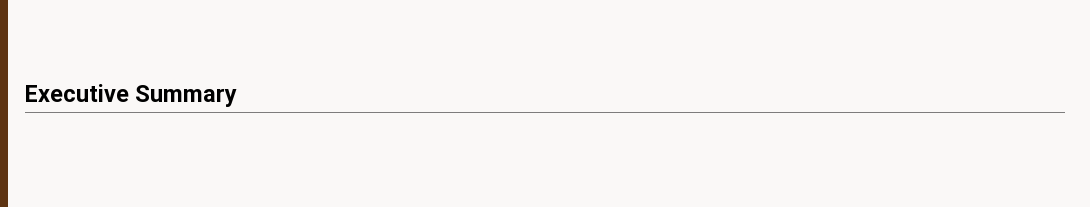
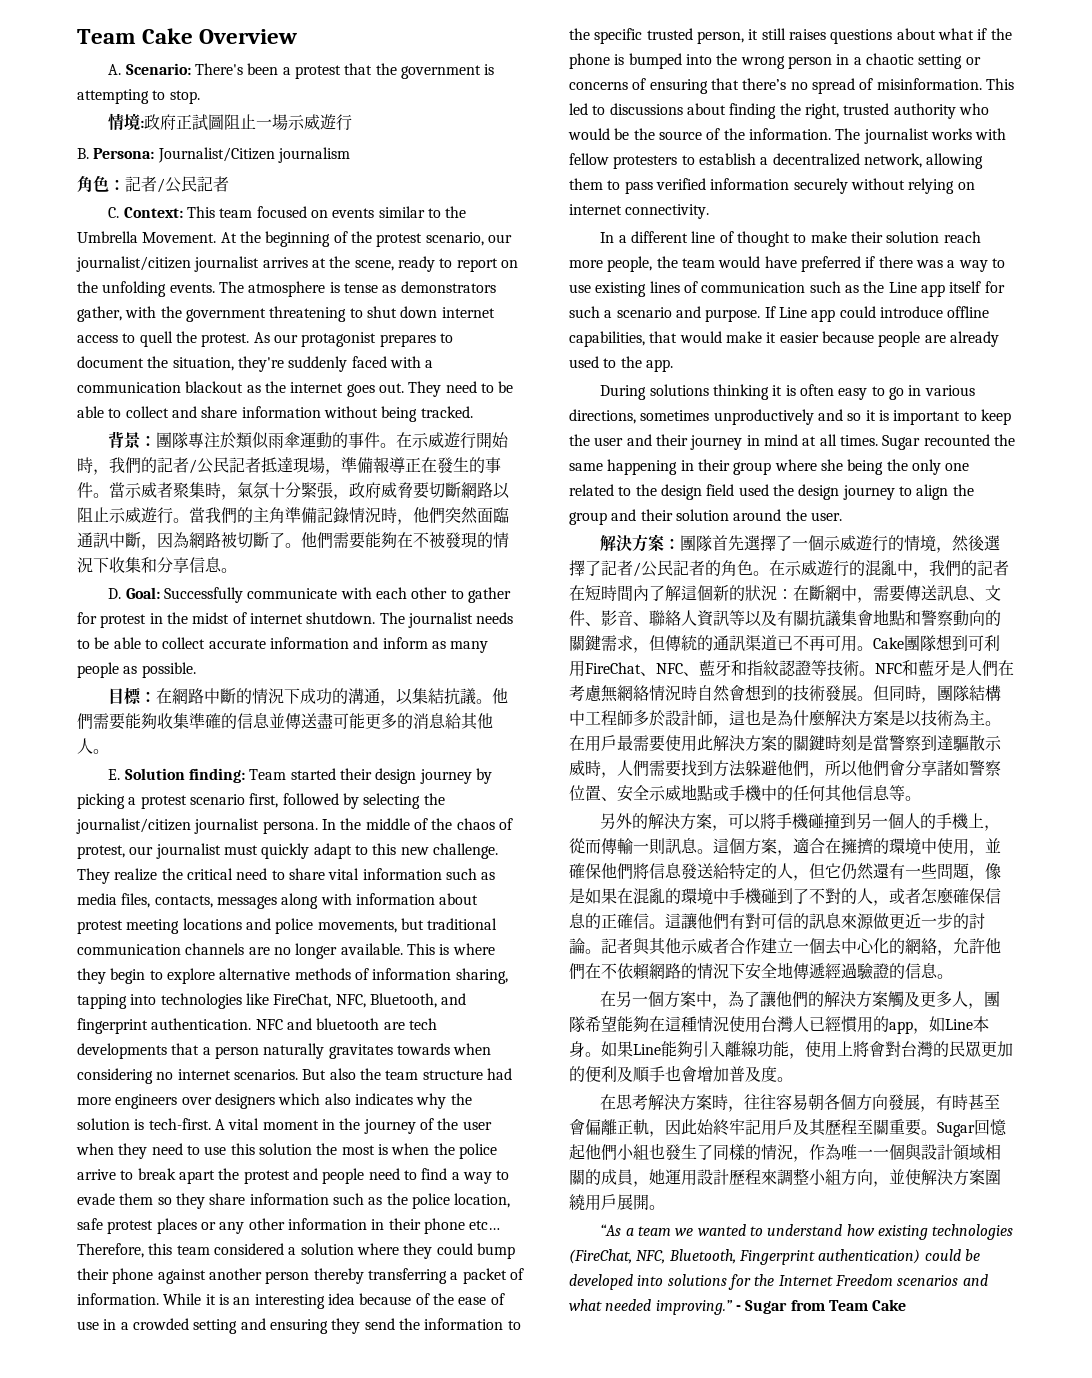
[25,84,238,107] Executive Summary -> [77,28,298,44] [108,63,495,79] [77,89,200,104] [108,113,353,131] [77,147,350,163] [77,175,229,193] [108,206,467,218] [77,231,512,247] [76,256,518,272] [77,281,496,297] [77,306,495,322] [77,331,453,347] [77,356,434,372] [77,381,514,397] [77,406,473,422] [108,431,510,449] [77,456,501,475] [77,482,510,500] [77,507,509,525] [77,532,509,550] [77,557,237,573] [108,587,512,603] [77,612,514,628] [77,637,489,653] [77,662,196,678] [108,687,509,706] [77,713,493,730] [77,738,109,754] [108,768,493,784] [77,793,445,809] [76,818,513,834] [77,843,498,859] [77,868,496,884] [77,893,479,909] [77,918,498,934] [77,943,495,959] [77,968,508,984] [77,993,467,1009] [77,1018,437,1034] [77,1043,492,1059] [77,1068,512,1084] [77,1093,472,1109] [77,1118,492,1134] [76,1143,497,1159] [77,1168,510,1184] [77,1193,511,1209] [77,1218,501,1234] [77,1243,515,1259] [77,1268,524,1284] [77,1293,505,1309] [77,1318,521,1334] [569,28,1012,44] [569,53,981,69] [569,78,1014,94] [569,103,989,119] [568,128,1007,144] [569,153,984,169] [569,178,975,194] [569,204,710,219] [600,231,981,247] [569,256,1005,272] [569,281,1005,297] [569,306,990,322] [569,331,999,347] [569,356,673,372] [600,384,975,400] [569,409,1011,425] [569,434,1015,450] [569,459,970,475] [569,484,974,500] [569,509,842,525] [600,534,1002,553] [569,560,1009,578] [569,585,1001,603] [569,609,1001,627] [569,634,1000,653] [569,660,1014,677] [569,684,1001,703] [569,709,1001,728] [569,734,1002,752] [569,760,1001,778] [569,784,921,802] [600,813,1001,831] [569,837,1001,856] [569,863,1001,881] [569,887,1001,906] [569,913,985,930] [569,938,1001,956] [569,962,953,980] [600,991,1001,1009] [569,1015,989,1034] [569,1041,1013,1059] [569,1065,793,1083] [600,1094,1001,1112] [569,1119,1007,1137] [569,1143,1001,1162] [569,1168,1001,1187] [569,1194,665,1211] [600,1224,1014,1240] [569,1249,980,1265] [569,1274,988,1290] [569,1299,907,1315] Team Cake Overview // A. Scenario: There's been a protest that the government is attempting to stop. // 情境:政府正試圖阻止一場示威遊行 // B. Persona: Journalist/Citizen journalism // 角色：記者/公民記者 // C. Context: This team focused on events similar to the Umbrella Movement. At the beginning of the protest scenario, our journalist/citizen journalist arrives at the scene, ready to report on the unfolding events. The atmosphere is tense as demonstrators gather, with the government threatening to shut down internet access to quell the protest. As our protagonist prepares to document the situation, they're suddenly faced with a communication blackout as the internet goes out. They need to be able to collect and share information without being tracked. // 背景：團隊專注於類似雨傘運動的事件。在示威遊行開始時，我們的記者/公民記者抵達現場，準備報導正在發生的事件。當示威者聚集時，氣氛十分緊張，政府威脅要切斷網路以阻止示威遊行。當我們的主角準備記錄情況時，他們突然面臨通訊中斷，因為網路被切斷了。他們需要能夠在不被發現的情況下收集和分享信息。 // D. Goal: Successfully communicate with each other to gather for protest in the midst of internet shutdown. The journalist needs to be able to collect accurate information and inform as many people as possible. // 目標：在網路中斷的情況下成功的溝通，以集結抗議。他們需要能夠收集準確的信息並傳送盡可能更多的消息給其他人。 // E. Solution finding: Team started their design journey by picking a protest scenario first, followed by selecting the journalist/citizen journalist persona. In the middle of the chaos of protest, our journalist must quickly adapt to this new challenge. They realize the critical need to share vital information such as media files, contacts, messages along with information about protest meeting locations and police movements, but traditional communication channels are no longer available. This is where they begin to explore alternative methods of information sharing, tapping into technologies like FireChat, NFC, Bluetooth, and fingerprint authentication. NFC and bluetooth are tech developments that a person naturally gravitates towards when considering no internet scenarios. But also the team structure had more engineers over designers which also indicates why the solution is tech-first. A vital moment in the journey of the user when they need to use this solution the most is when the police arrive to break apart the protest and people need to find a way to evade them so they share information such as the police location, safe protest places or any other information in their phone etc… Therefore, this team considered a solution where they could bump their phone against another person thereby transferring a packet of information. While it is an interesting idea because of the ease of use in a crowded setting and ensuring they send the information to the specific trusted person, it still raises questions about what if the phone is bumped into the wrong person in a chaotic setting or concerns of ensuring that there’s no spread of misinformation. This led to discussions about finding the right, trusted authority who would be the source of the information. The journalist works with fellow protesters to establish a decentralized network, allowing them to pass verified information securely without relying on internet connectivity. // In a different line of thought to make their solution reach more people, the team would have preferred if there was a way to use existing lines of communication such as the Line app itself for such a scenario and purpose. If Line app could introduce offline capabilities, that would make it easier because people are already used to the app. // During solutions thinking it is often easy to go in various directions, sometimes unproductively and so it is important to keep the user and their journey in mind at all times. Sugar recounted the same happening in their group where she being the only one related to the design field used the design journey to align the group and their solution around the user. // 解決方案：團隊首先選擇了一個示威遊行的情境，然後選擇了記者/公民記者的角色。在示威遊行的混亂中，我們的記者在短時間內了解這個新的狀況：在斷網中，需要傳送訊息、文件、影音、聯絡人資訊等以及有關抗議集會地點和警察動向的關鍵需求，但傳統的通訊渠道已不再可用。Cake團隊想到可利用FireChat、NFC、藍牙和指紋認證等技術。NFC和藍牙是人們在考慮無網絡情況時自然會想到的技術發展。但同時，團隊結構中工程師多於設計師，這也是為什麼解決方案是以技術為主。在用戶最需要使用此解決方案的關鍵時刻是當警察到達驅散示威時，人們需要找到方法躲避他們，所以他們會分享諸如警察位置、安全示威地點或手機中的任何其他信息等。 // 另外的解決方案，可以將手機碰撞到另一個人的手機上，從而傳輸一則訊息。這個方案，適合在擁擠的環境中使用，並確保他們將信息發送給特定的人，但它仍然還有一些問題，像是如果在混亂的環境中手機碰到了不對的人，或者怎麼確保信息的正確信。這讓他們有對可信的訊息來源做更近一步的討論。記者與其他示威者合作建立一個去中心化的網絡，允許他們在不依賴網路的情況下安全地傳遞經過驗證的信息。 // 在另一個方案中，為了讓他們的解決方案觸及更多人，團隊希望能夠在這種情況使用台灣人已經慣用的app，如Line本身。如果Line能夠引入離線功能，使用上將會對台灣的民眾更加的便利及順手也會增加普及度。 // 在思考解決方案時，往往容易朝各個方向發展，有時甚至會偏離正軌，因此始終牢記用戶及其歷程至關重要。Sugar回憶起他們小組也發生了同樣的情況，作為唯一一個與設計領域相關的成員，她運用設計歷程來調整小組方向，並使解決方案圍繞用戶展開。 // “As a team we wanted to understand how existing technologies (FireChat, NFC, Bluetooth, Fingerprint authentication) could be developed into solutions for the Internet Freedom scenarios and what needed improving.” - Sugar from Team Cake

